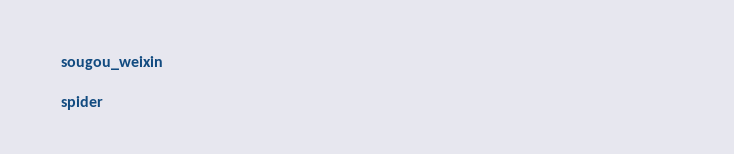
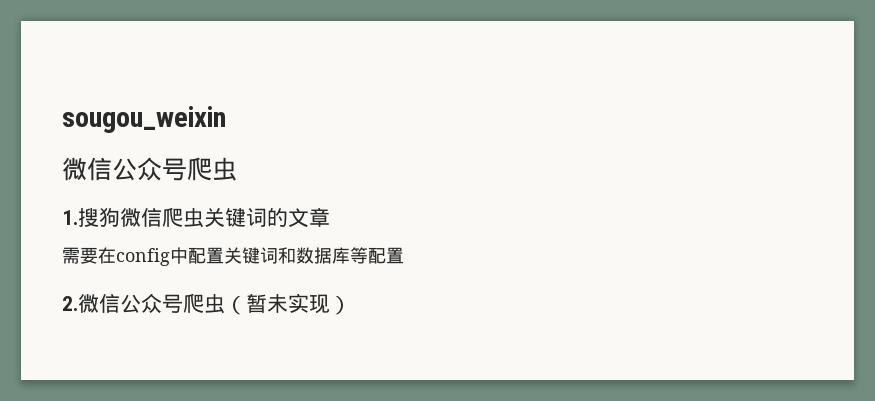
[61,96,103,110] spider -> [62,157,237,181] [62,207,330,228] [62,247,404,266] [62,293,351,315] 微信公众号爬虫 // 1.搜狗微信爬虫关键词的文章 // 需要在config中配置关键词和数据库等配置 // 2.微信公众号爬虫（暂未实现）

